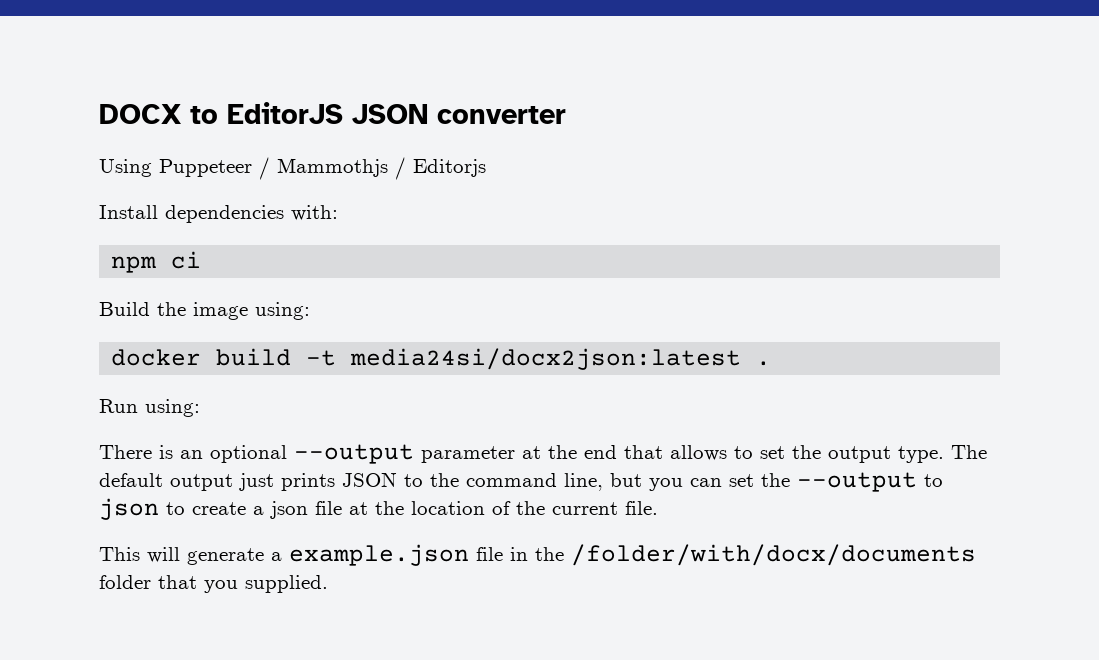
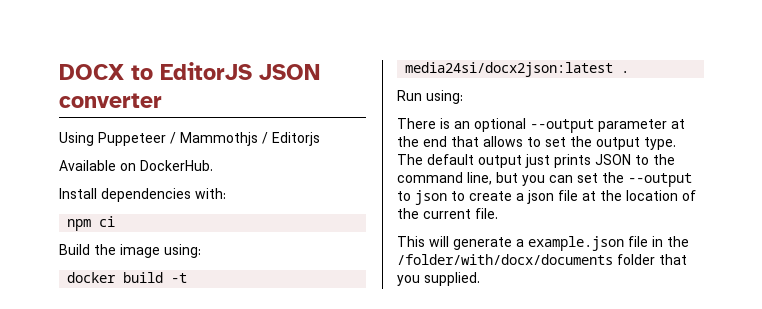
(486, 168) none -> [59,160,213,171] // Available on DockerHub.

